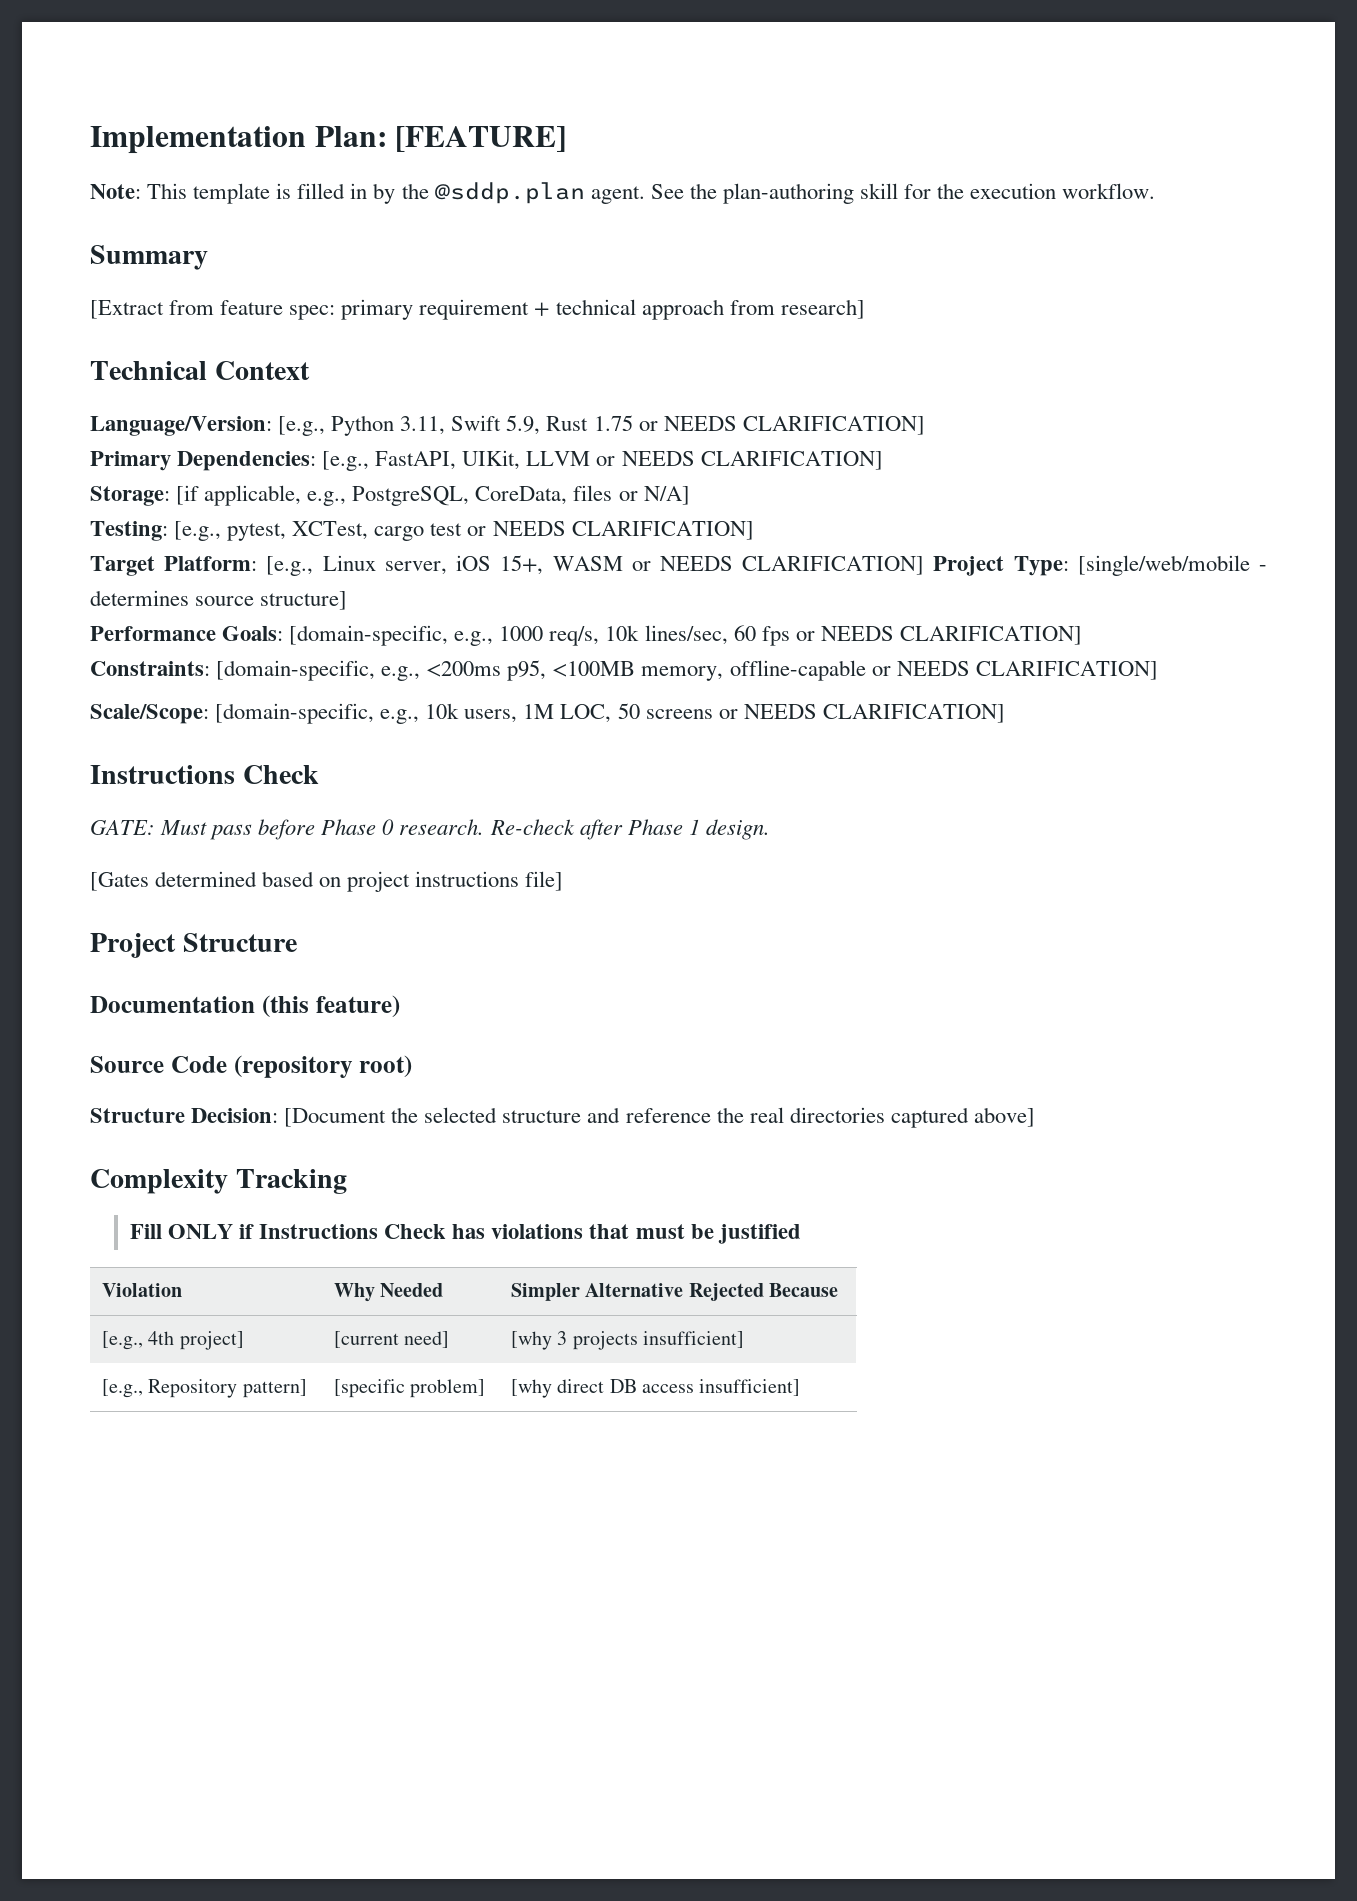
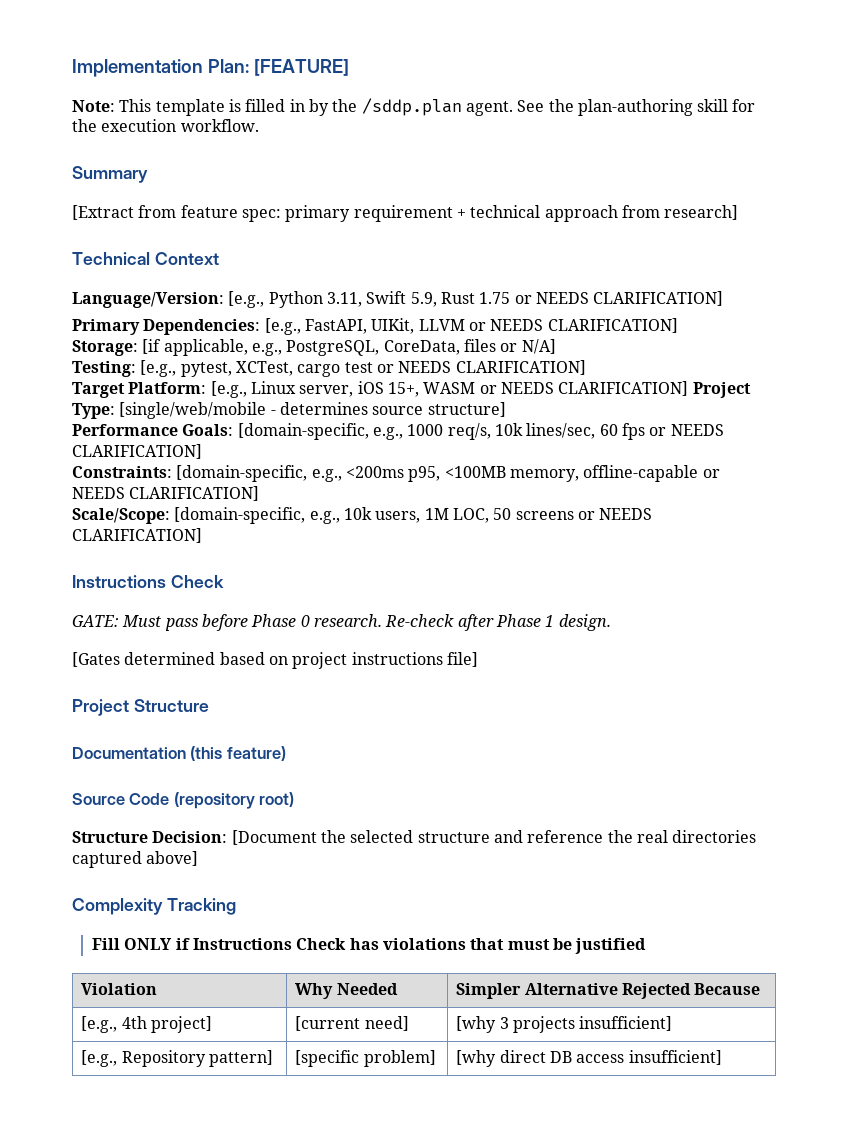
[434,182,585,204] @sddp.plan -> [361,98,462,116] /sddp.plan

